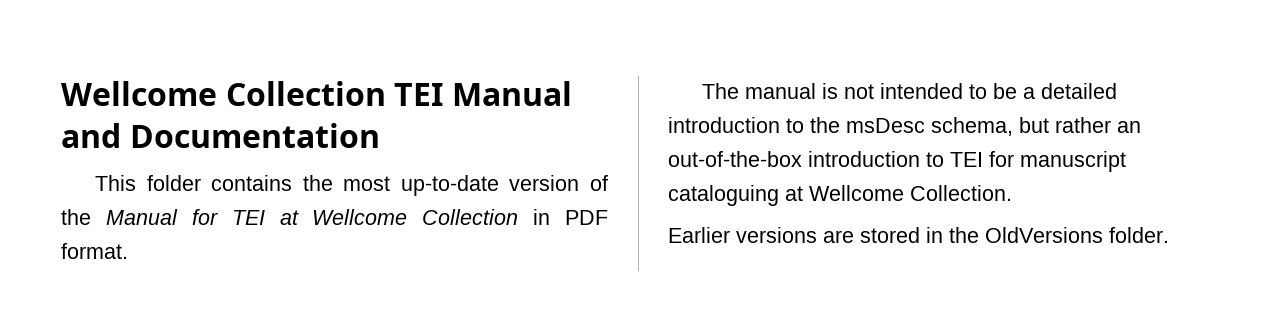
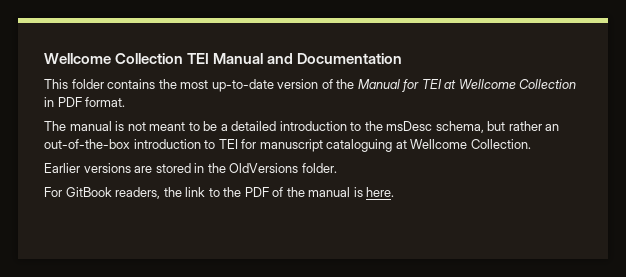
[880,83,964,99] intended -> [149,122,186,131] meant
(1169, 235) none -> [44,187,395,199] // For GitBook readers, the link to the PDF of the manual is here.

